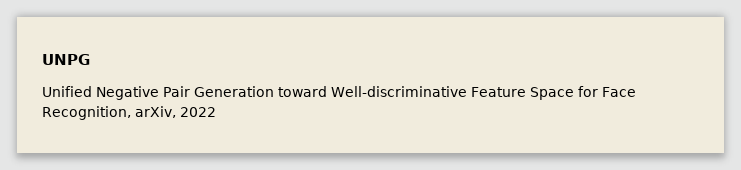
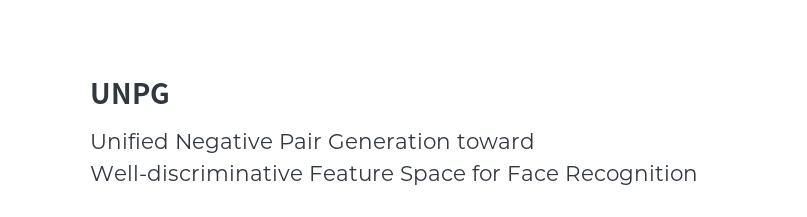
[42,106,216,120] Recognition, arXiv, 2022 -> [565,165,698,185] Recognition

